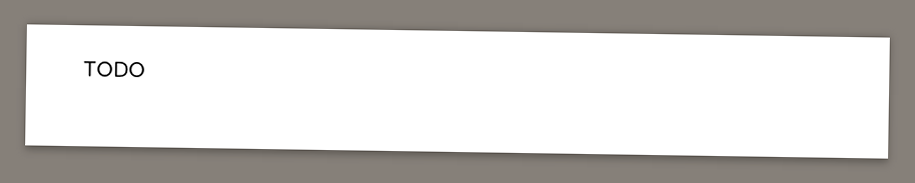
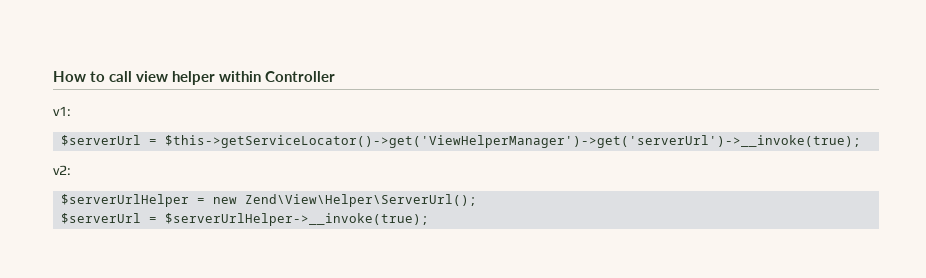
[83,61,146,78] TODO -> [53,71,335,85] [53,106,71,116] [61,135,862,148] [53,165,71,175] [61,194,478,207] [61,213,430,226] How to call view helper within Controller // v1: // $serverUrl = $this->getServiceLocator()->get('ViewHelperManager')->get('serverUrl')->__invoke(true); // v2: // $serverUrlHelper = new Zend\View\Helper\ServerUrl(); // $serverUrl = $serverUrlHelper->__invoke(true);

